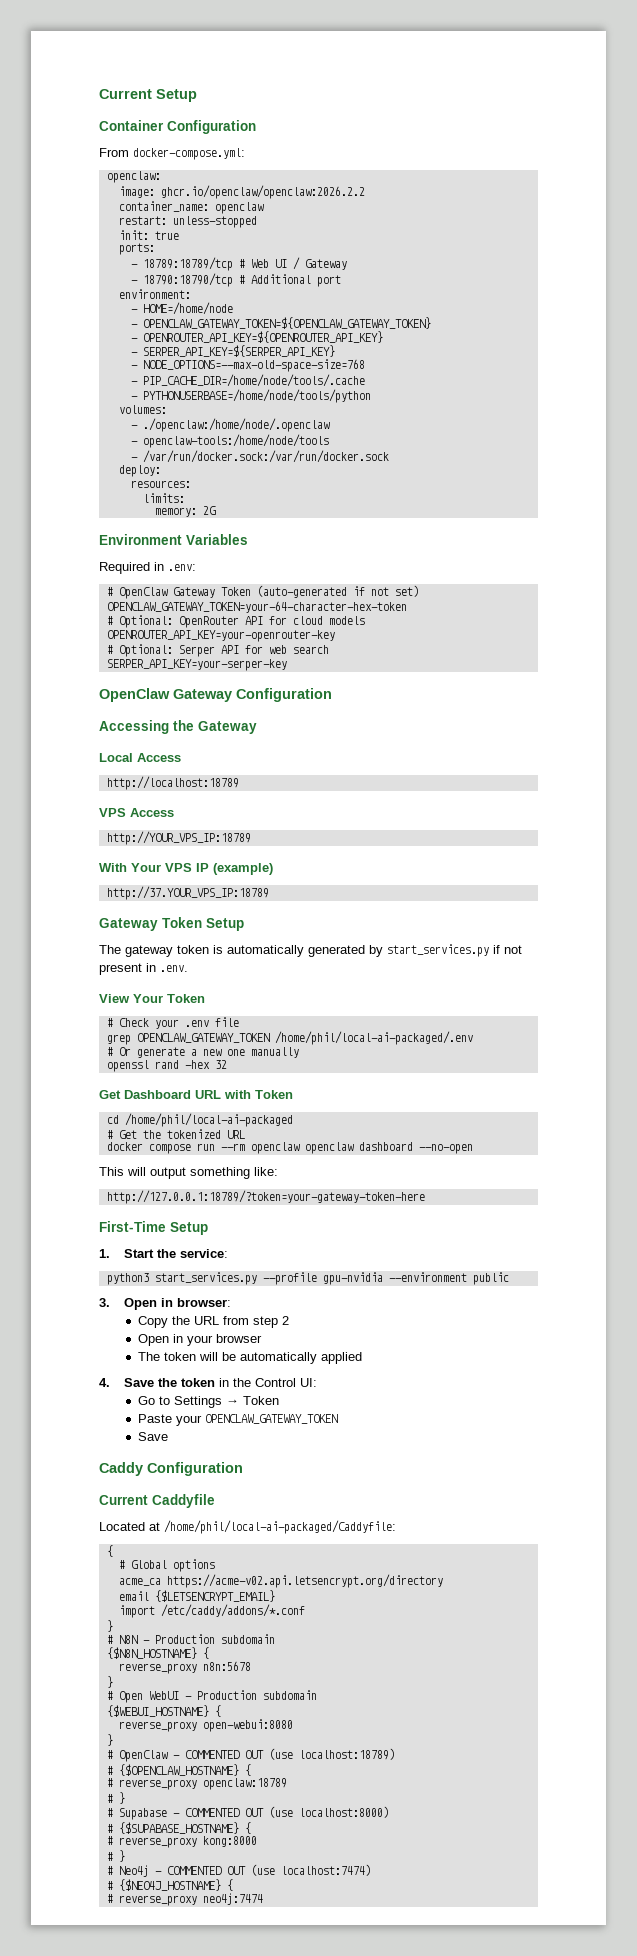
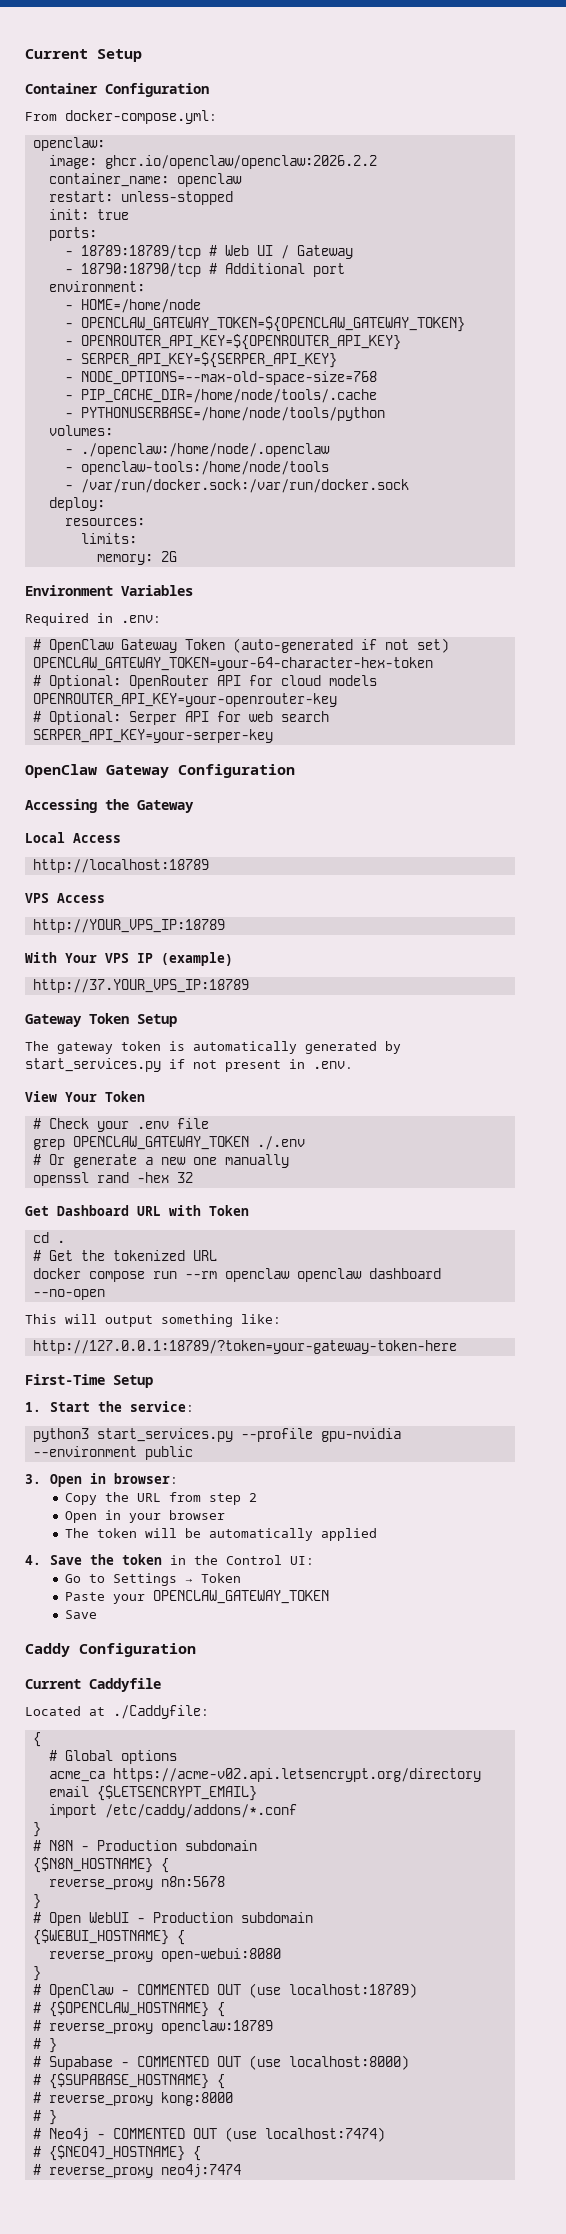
[274,1031,473,1045] /home/phil/local-ai-packaged/.env -> [256,1136,305,1150] ./.env
[124,1113,293,1127] /home/phil/local-ai-packaged -> [56,1240,65,1243] .
[164,1520,396,1534] /home/phil/local-ai-packaged/Caddyfile: -> [113,1705,209,1719] ./Caddyfile:

